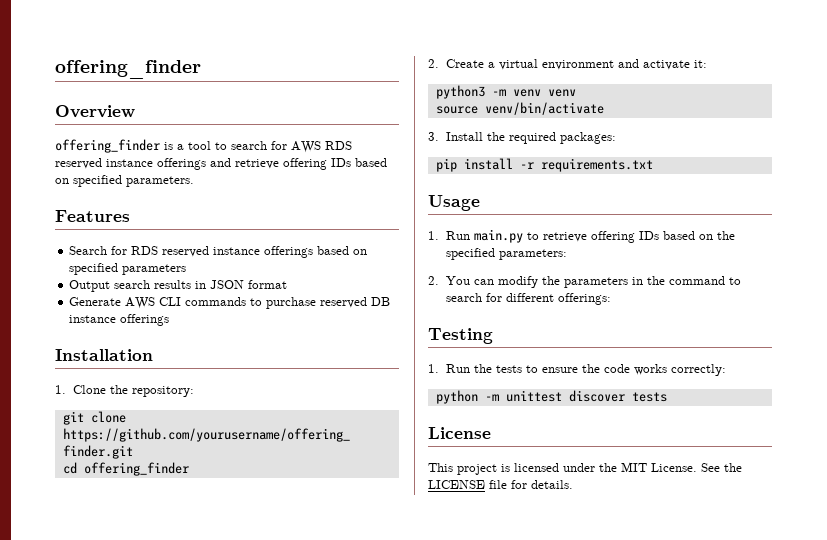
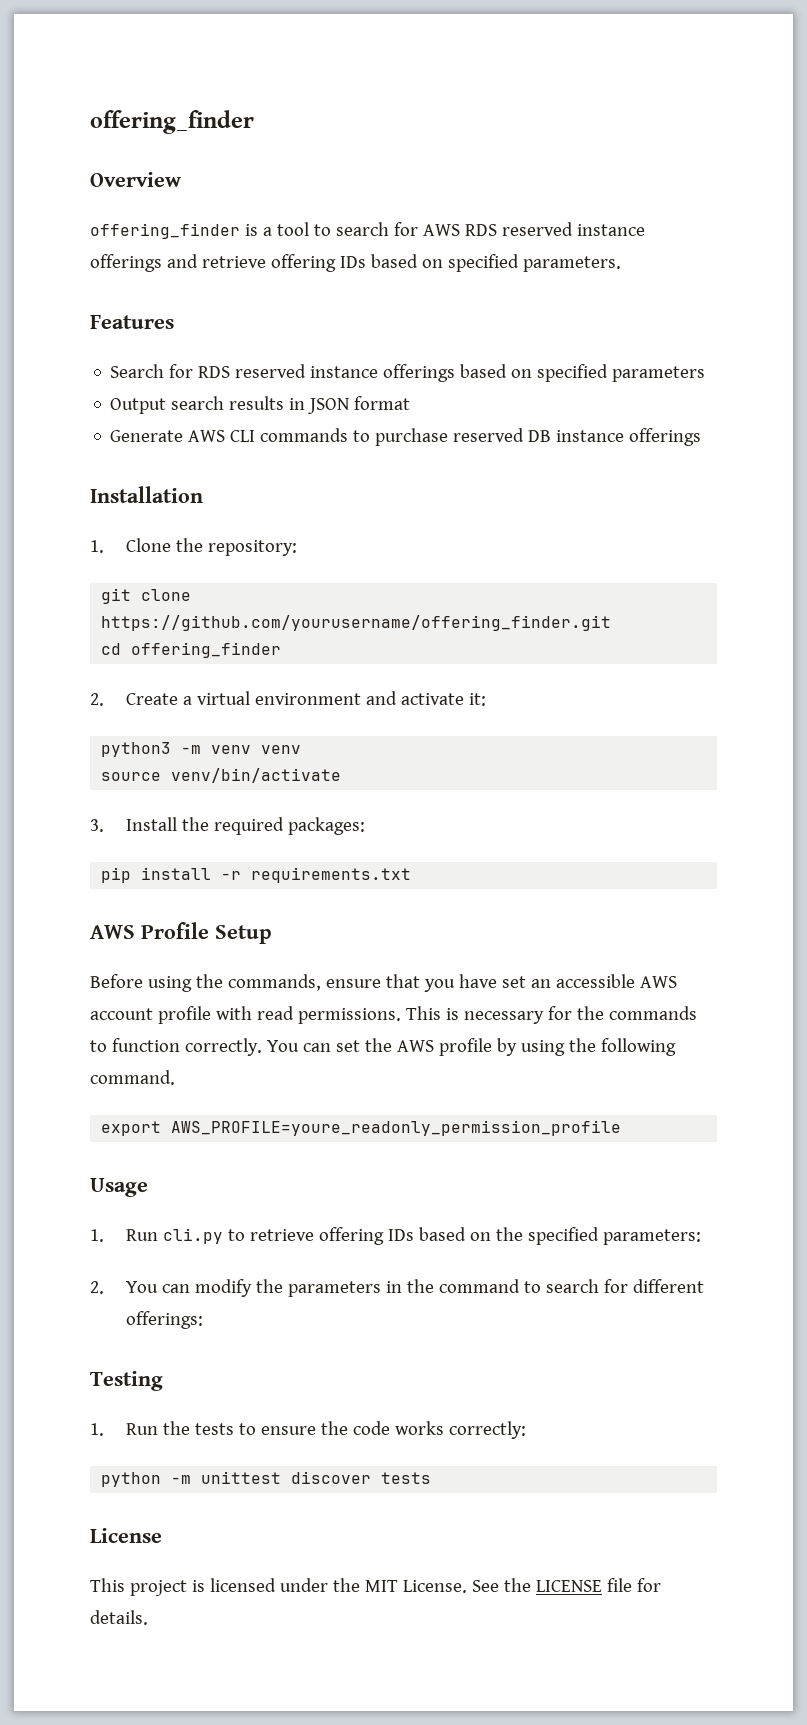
(653, 165) none -> [90,922,272,944] [90,974,677,992] [90,1006,697,1024] [90,1038,676,1056] [90,1070,175,1085] [101,1120,622,1136] // AWS Profile Setup // Before using the commands, ensure that you have set an accessible AWS account profile with read permissions. This is necessary for the commands to function correctly. You can set the AWS profile by using the following command. // export AWS_PROFILE=youre_readonly_permission_profile
[473,229,523,243] main.py -> [162,1228,223,1244] cli.py

